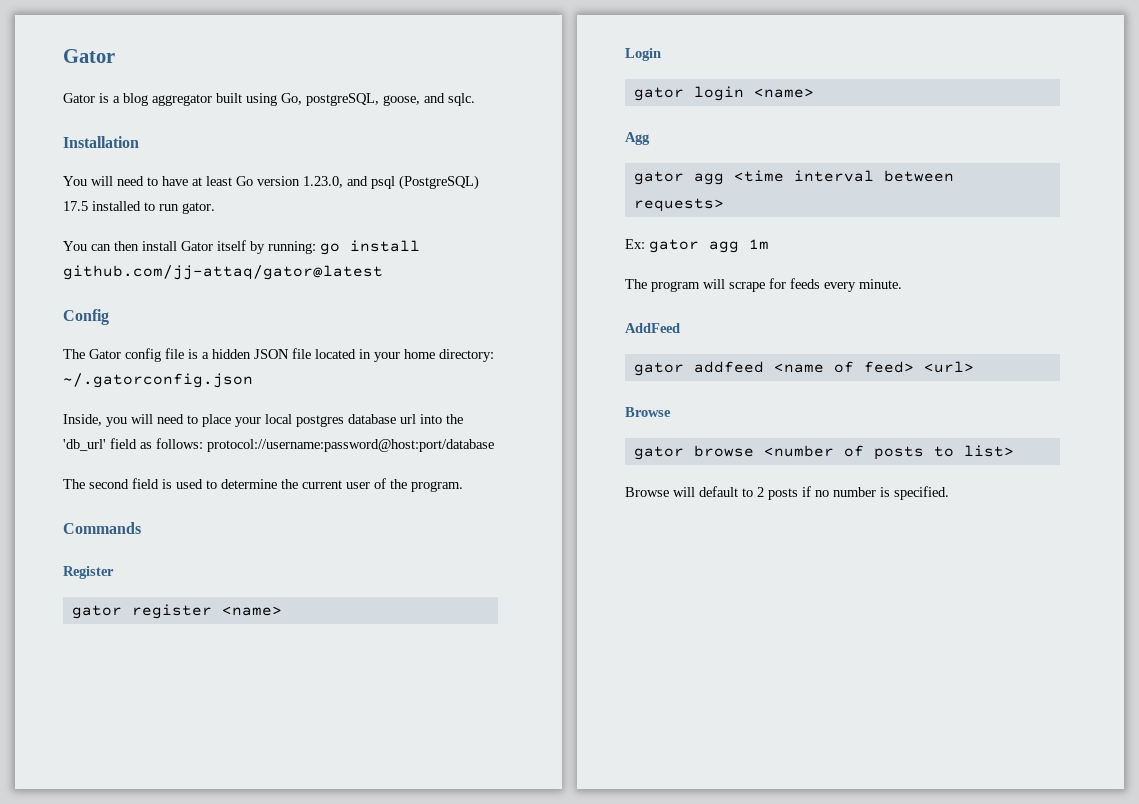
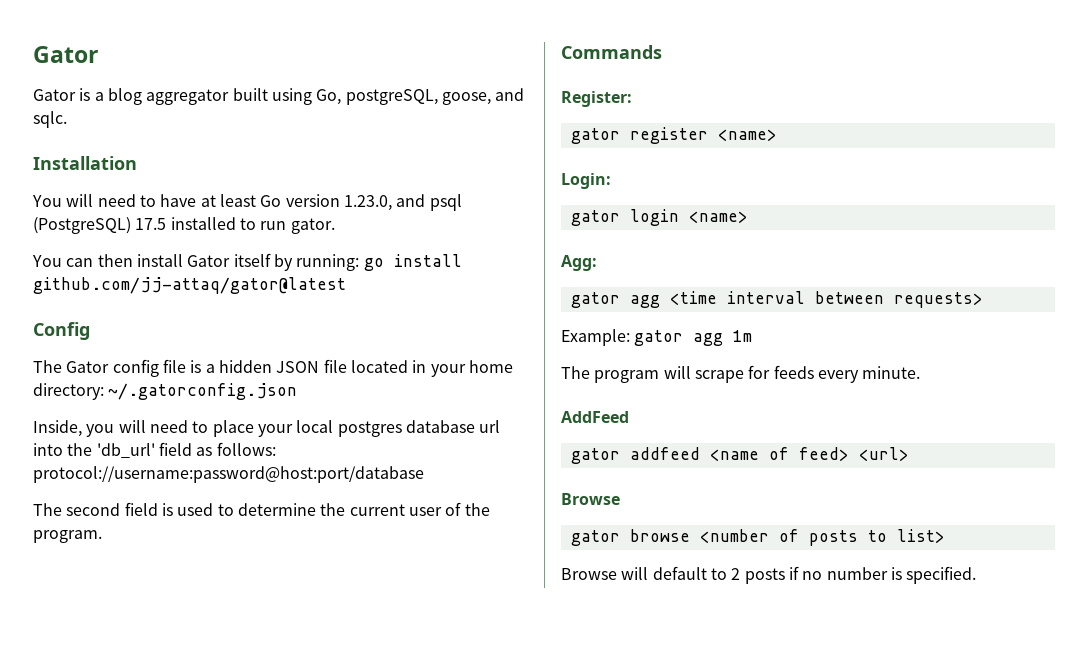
[63,566,114,579] Register -> [561,91,632,107] Register:
[625,48,661,61] Login -> [561,173,611,189] Login:
[625,132,650,145] Agg -> [561,255,597,271] Agg:
[625,239,645,249] Ex: -> [561,329,630,346] Example:

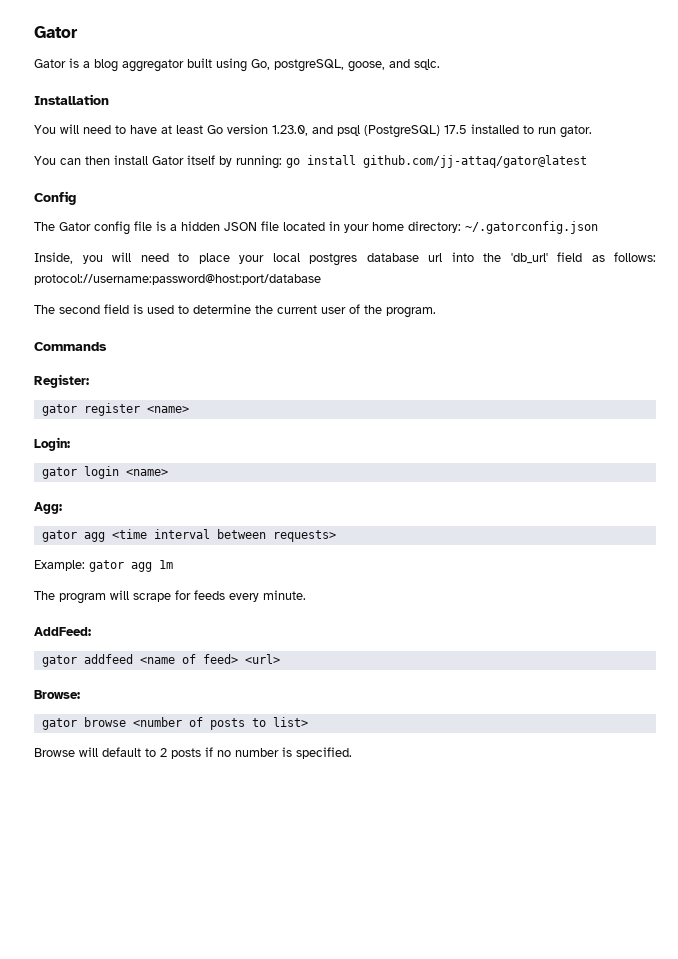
[561,411,629,423] AddFeed -> [34,627,91,636] AddFeed:
[561,493,620,505] Browse -> [34,690,80,699] Browse:

